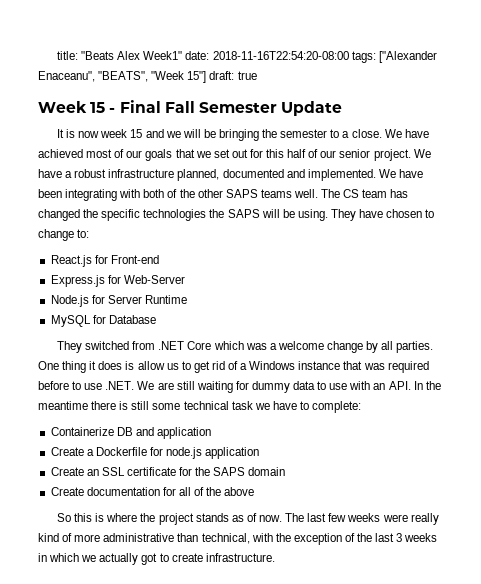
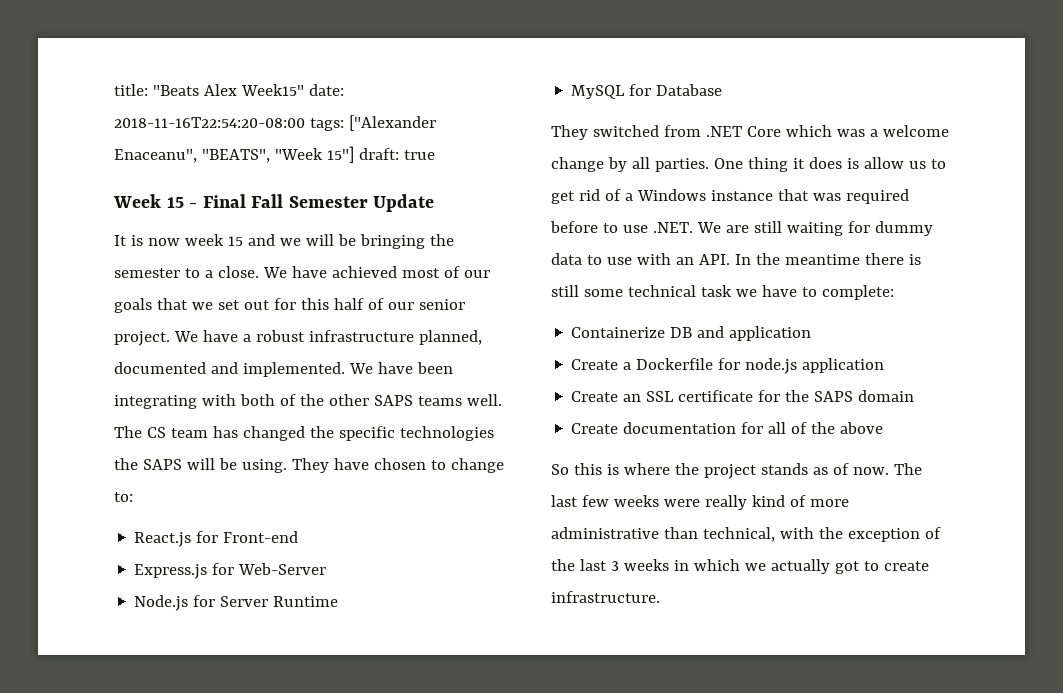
[143,51,183,60] Week1" -> [240,84,304,96] Week15"

